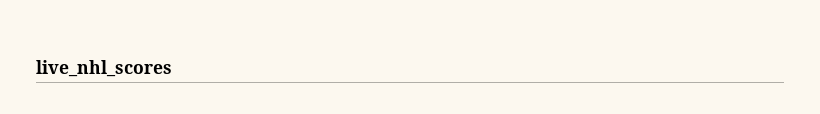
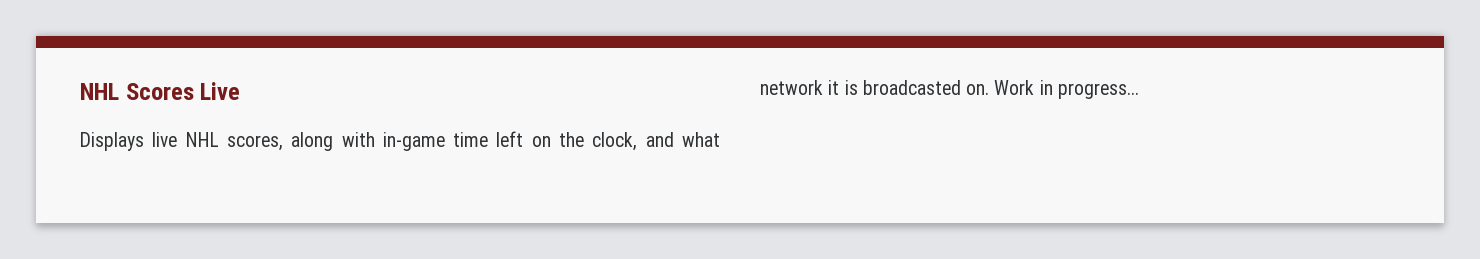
[36,60,172,77] live_nhl_scores -> [80,82,241,100] [80,131,720,151] [760,80,1139,99] NHL Scores Live // Displays live NHL scores, along with in-game time left on the clock, and what network it is broadcasted on. Work in progress...

